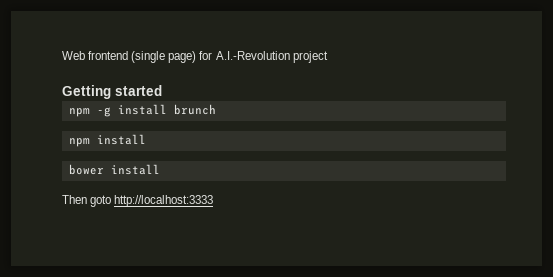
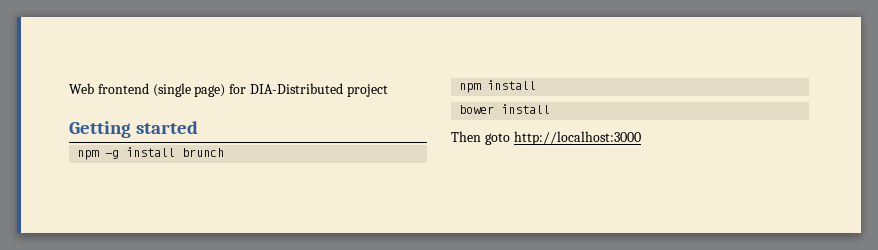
[215,51,290,60] A.I.-Revolution -> [249,83,343,94] DIA-Distributed
[114,195,214,207] http://localhost:3333 -> [513,131,641,145] http://localhost:3000

